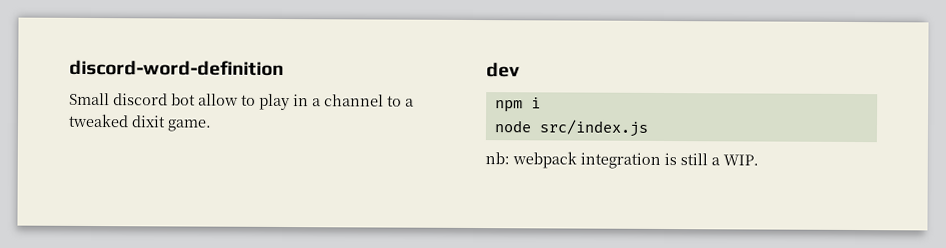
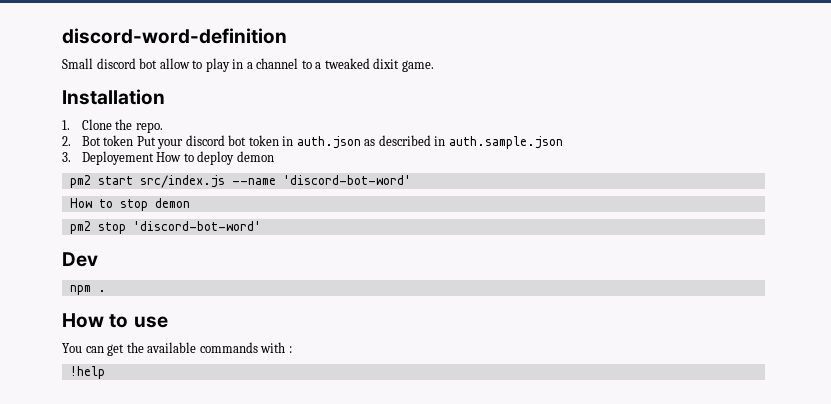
[486,62,520,78] [494,97,541,113] [493,119,649,137] [485,151,759,169] dev // npm i // node src/index.js // nb: webpack integration is still a WIP. -> [62,89,165,105] [62,119,163,133] [62,135,563,149] [62,151,274,165] [69,175,411,188] [69,198,190,211] [69,221,261,234] [62,252,98,267] [69,285,106,295] [62,313,168,328] [62,342,292,356] [69,366,105,379] Installation // 1. Clone the repo. // 2. Bot token Put your discord bot token in auth.json as described in auth.sample.json // 3. Deployement How to deploy demon // pm2 start src/index.js --name 'discord-bot-word' // How to stop demon // pm2 stop 'discord-bot-word' // Dev // npm . // How to use // You can get the available commands with : // !help

